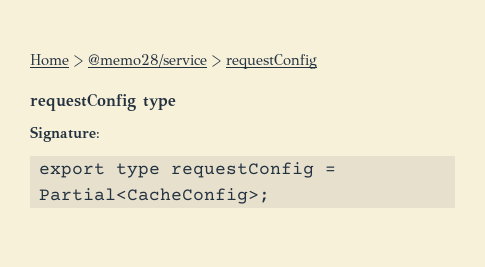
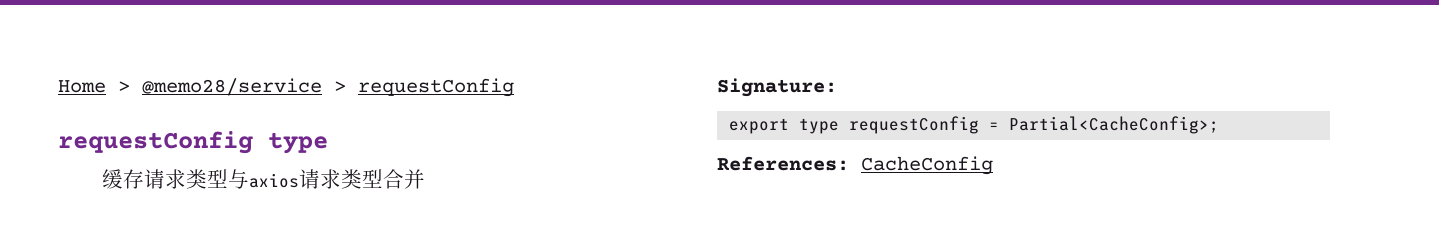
(176, 103) none -> [101,169,425,189] // 缓存请求类型与axios请求类型合并
(270, 196) none -> [717,156,993,175] // References: CacheConfig

